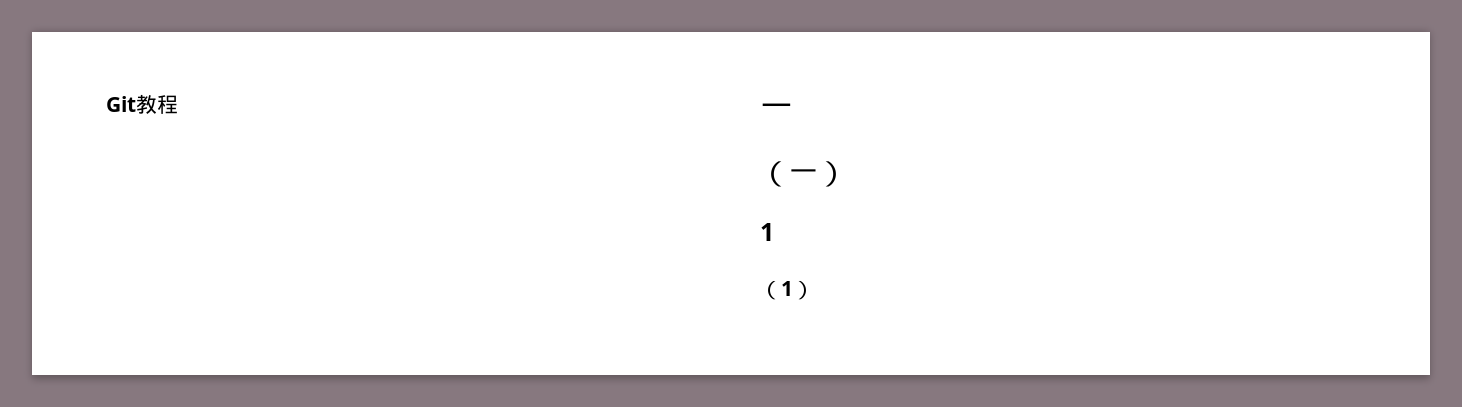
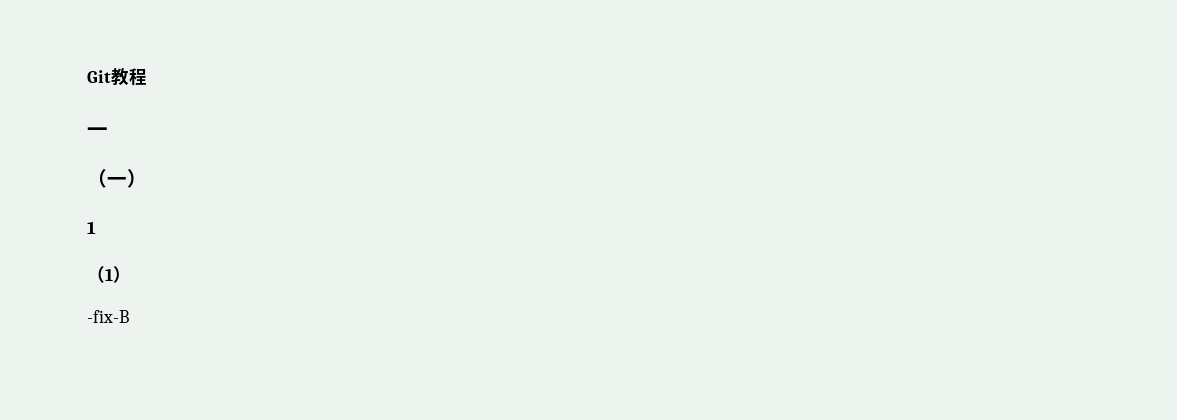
(814, 290) none -> [87,310,129,323] // -fix-B

